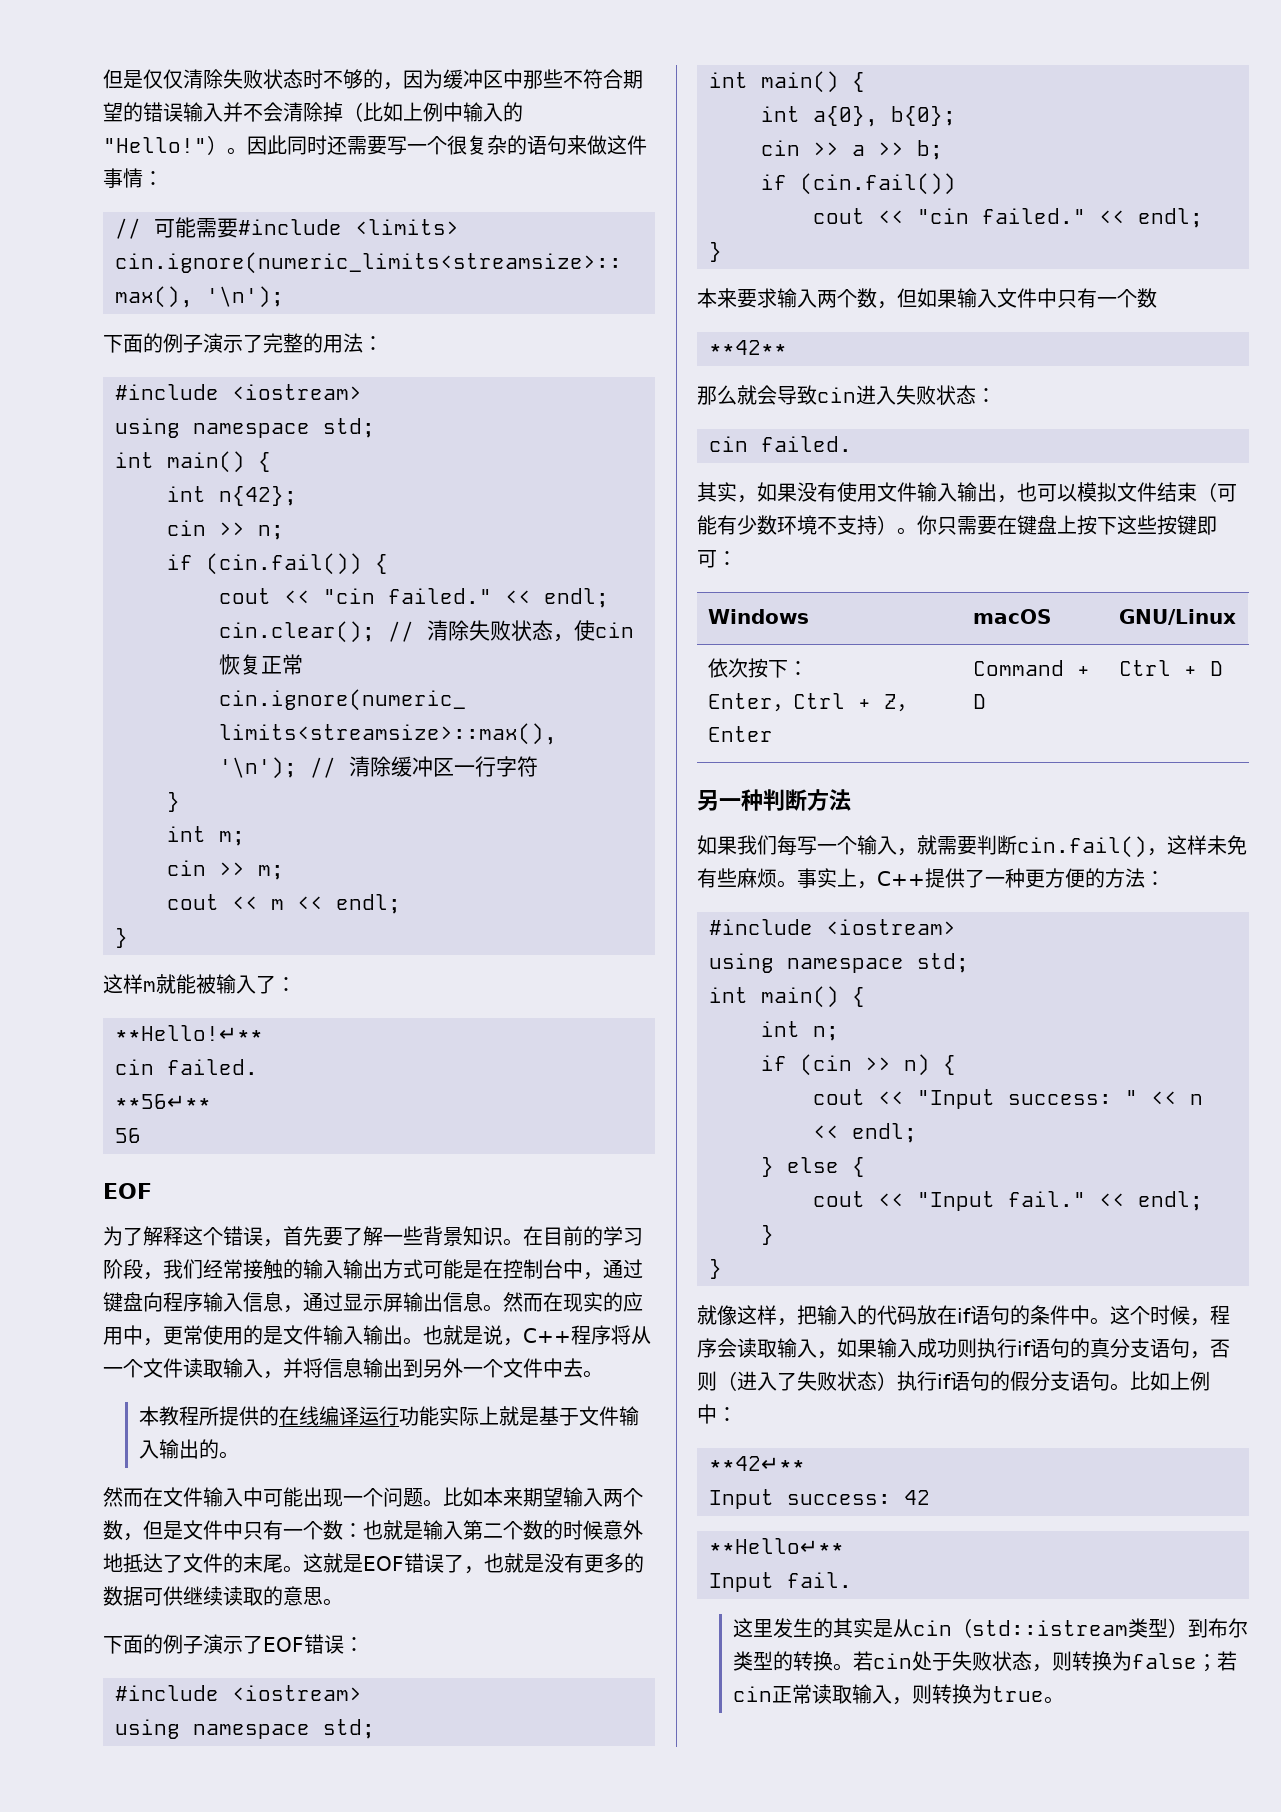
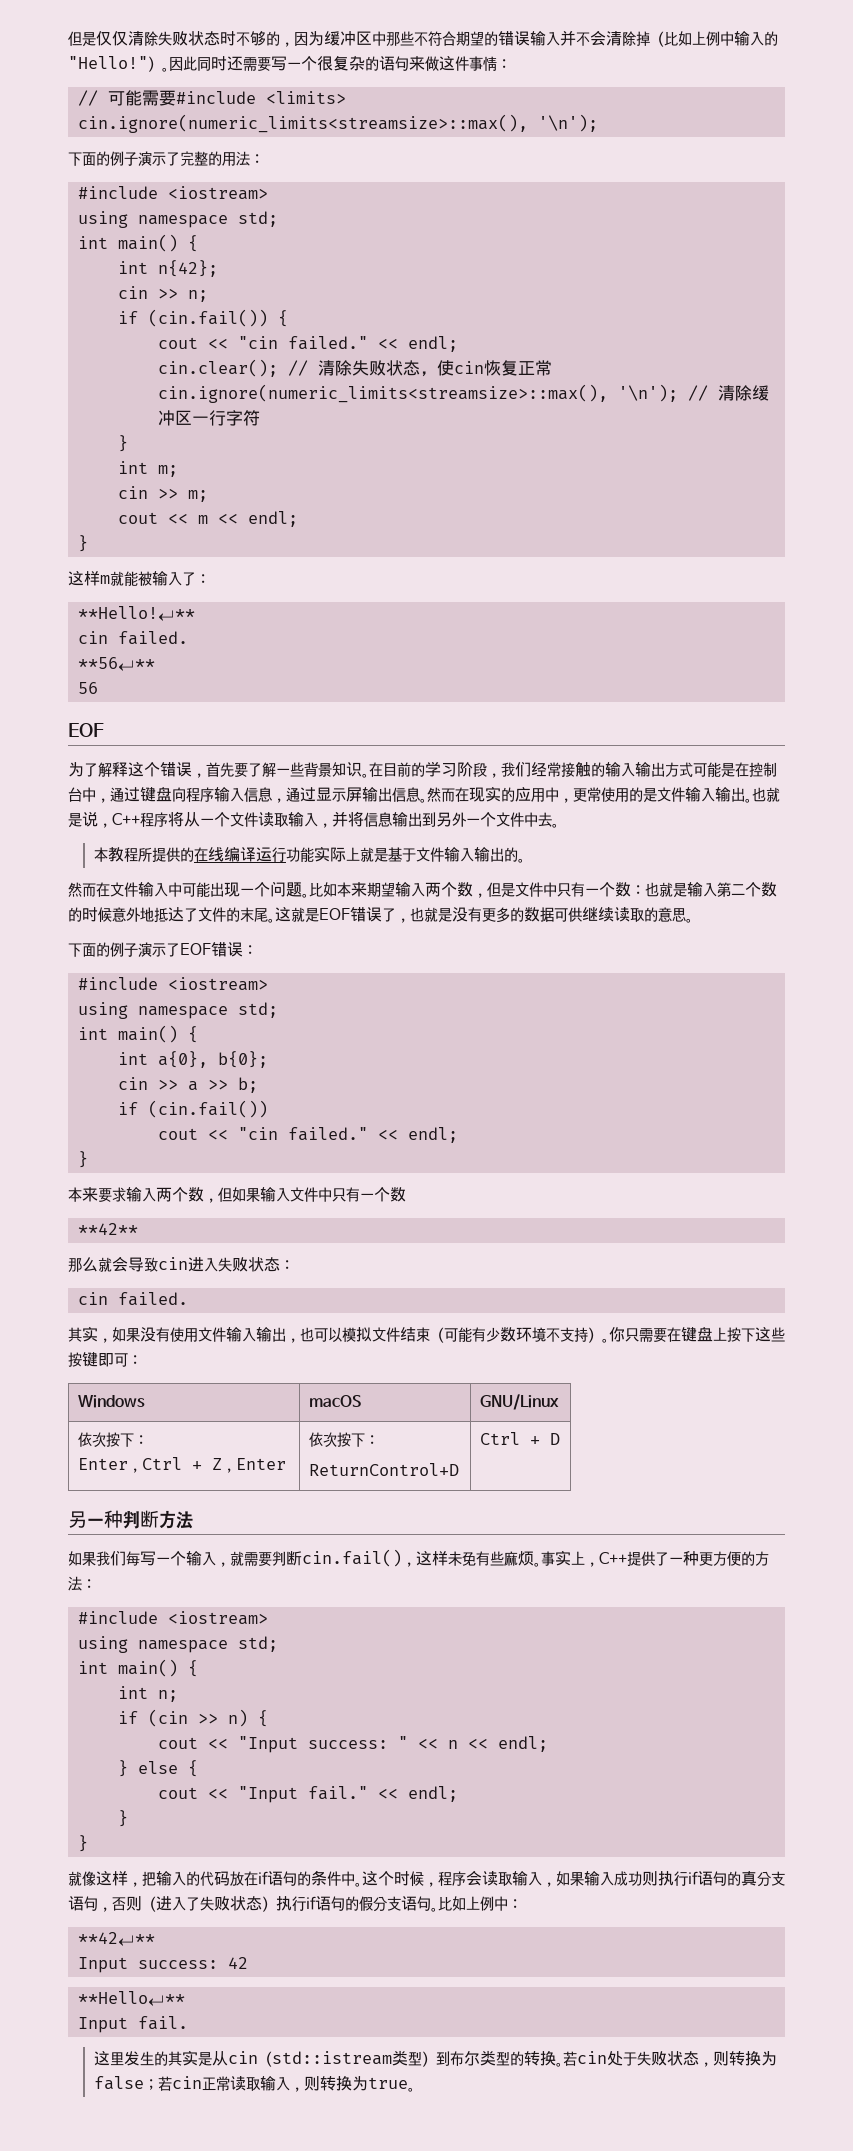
[972,660,1090,676] [972,694,986,709] Command + D -> [309,1432,380,1448] [309,1463,460,1476] 依次按下： // ReturnControl+D

